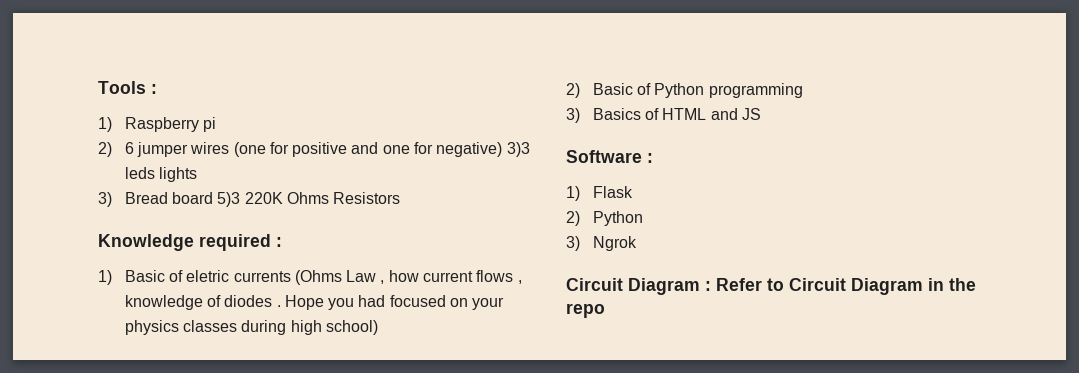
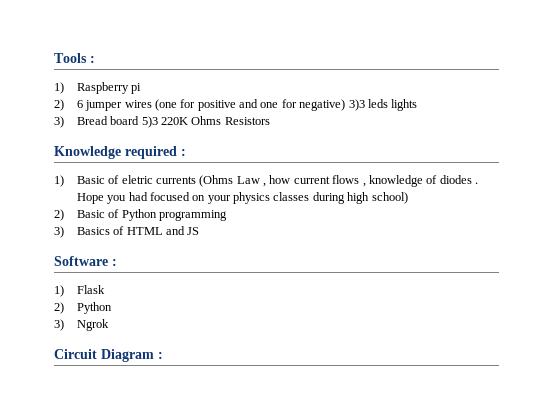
[716,278,976,295] [566,303,605,318] Refer to Circuit Diagram in the repo -> (163, 355) none

